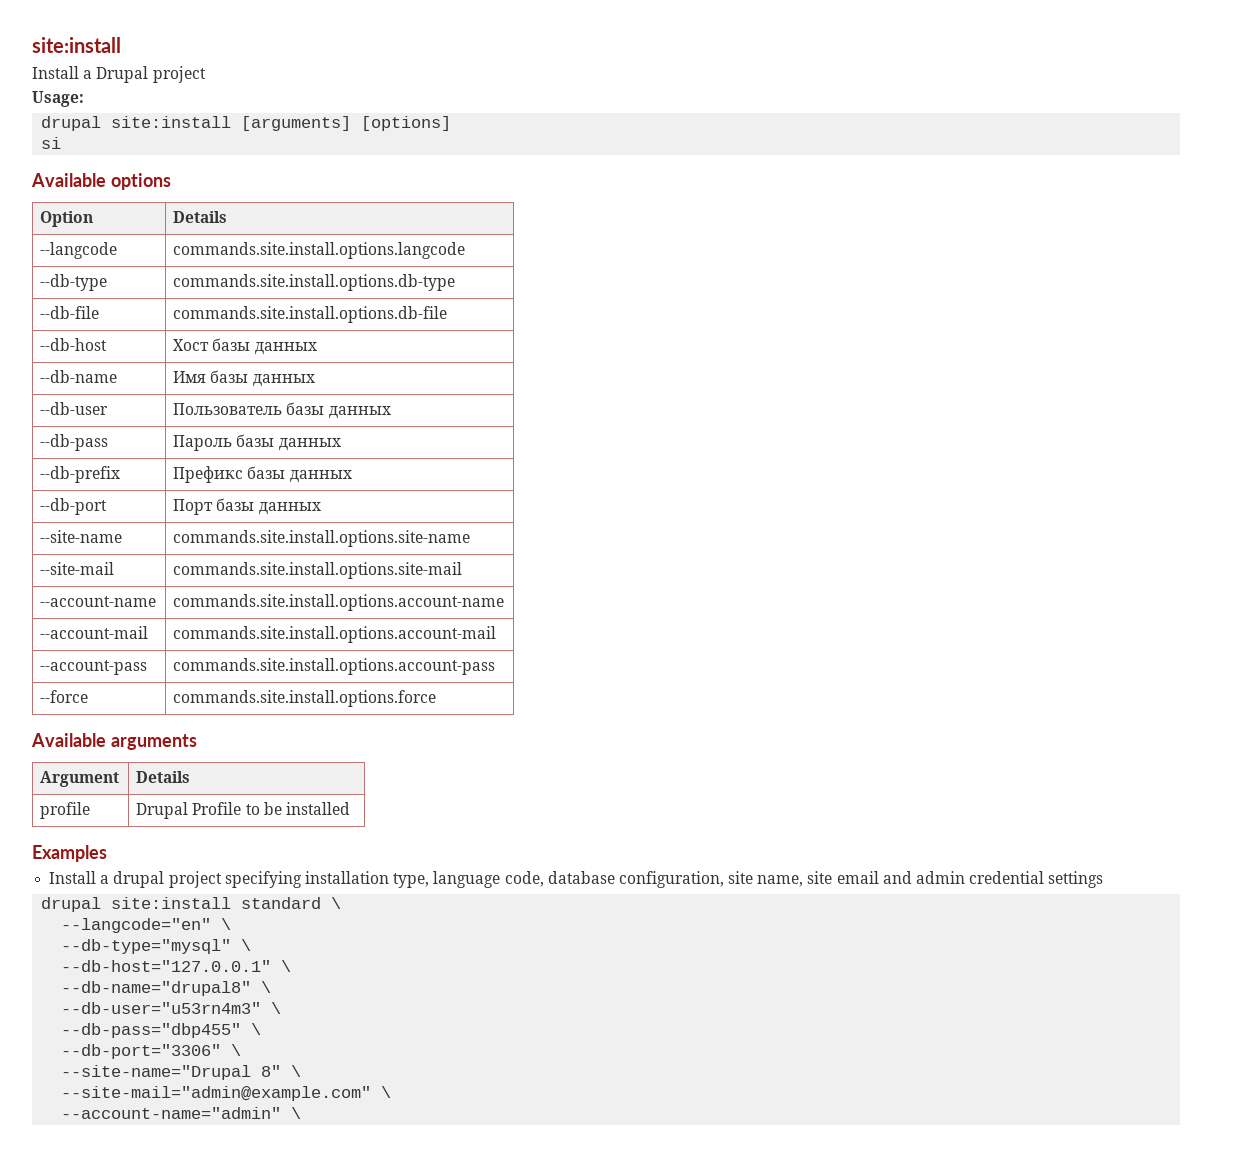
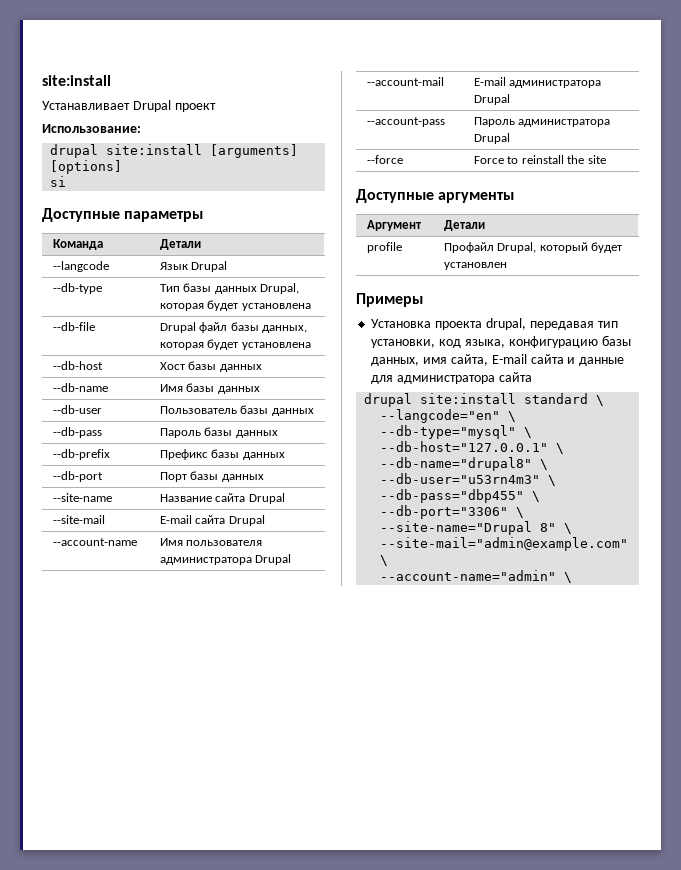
[32,66,206,83] [32,91,84,107] Install a Drupal project // Usage: -> [42,100,216,112] [42,124,141,133] Устанавливает Drupal проект // Использование:
[31,173,171,190] [40,211,94,227] [173,211,228,223] Available options // Option | Details -> [42,208,204,222] [53,239,104,250] [160,239,202,250] Доступные параметры // Команда | Детали
[173,242,466,259] commands.site.install.options.langcode -> [160,261,228,272] Язык Drupal
[173,274,456,291] [40,306,100,319] [173,306,448,323] commands.site.install.options.db-type // --db-file | commands.site.install.options.db-file -> [160,283,300,294] [160,300,311,311] [53,322,96,331] [160,322,308,333] [160,339,311,350] Тип базы данных Drupal, которая будет установлена // --db-file | Drupal файл базы данных, которая будет установлена
[173,530,471,547] [40,562,115,575] [173,562,463,579] [40,596,157,607] [173,594,505,611] [40,626,149,639] [173,626,497,643] [40,660,148,675] [173,658,496,675] [40,690,89,703] [173,690,437,707] [31,733,197,750] [40,771,120,787] [136,771,191,783] [40,802,91,819] [136,802,350,819] [32,845,107,862] [49,871,1104,888] commands.site.install.options.site-name // --site-mail | commands.site.install.options.site-mail // --account-name | commands.site.install.options.account-name // --account-mail | commands.site.install.options.account-mail // --account-pass | commands.site.install.options.account-pass // --force | commands.site.install.options.force // Available arguments // Argument | Details // profile | Drupal Profile to be installed // Examples // Install a drupal project specifying installation type, language code, database configuration, site name, site email and admin credential settings -> [160,493,285,504] [53,515,106,524] [160,515,265,526] [53,538,138,546] [160,538,263,546] [160,554,292,565] [367,77,445,86] [474,77,602,88] [474,94,511,105] [367,117,446,127] [474,117,611,127] [474,133,511,144] [367,155,404,164] [474,155,606,164] [356,189,515,203] [367,220,422,231] [444,220,486,231] [367,242,403,253] [444,242,623,253] [444,262,508,270] [356,293,423,307] [371,318,618,330] [371,335,631,348] [371,354,625,366] [371,372,532,384] Название сайта Drupal // --site-mail | E-mail сайта Drupal // --account-name | Имя пользователя администратора Drupal // --account-mail | E-mail администратора Drupal // --account-pass | Пароль администратора Drupal // --force | Force to reinstall the site // Доступные аргументы // Аргумент | Детали // profile | Профайл Drupal, который будет установлен // Примеры // Установка проекта drupal, передавая тип установки, код языка, конфигурацию базы данных, имя сайта, E-mail сайта и данные для администратора сайта

